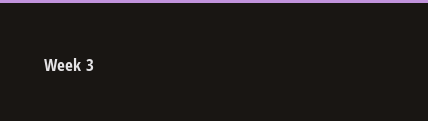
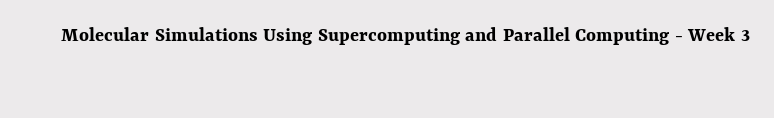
(44, 64) none -> [61,27,683,45] Molecular Simulations Using Supercomputing and Parallel Computing -

